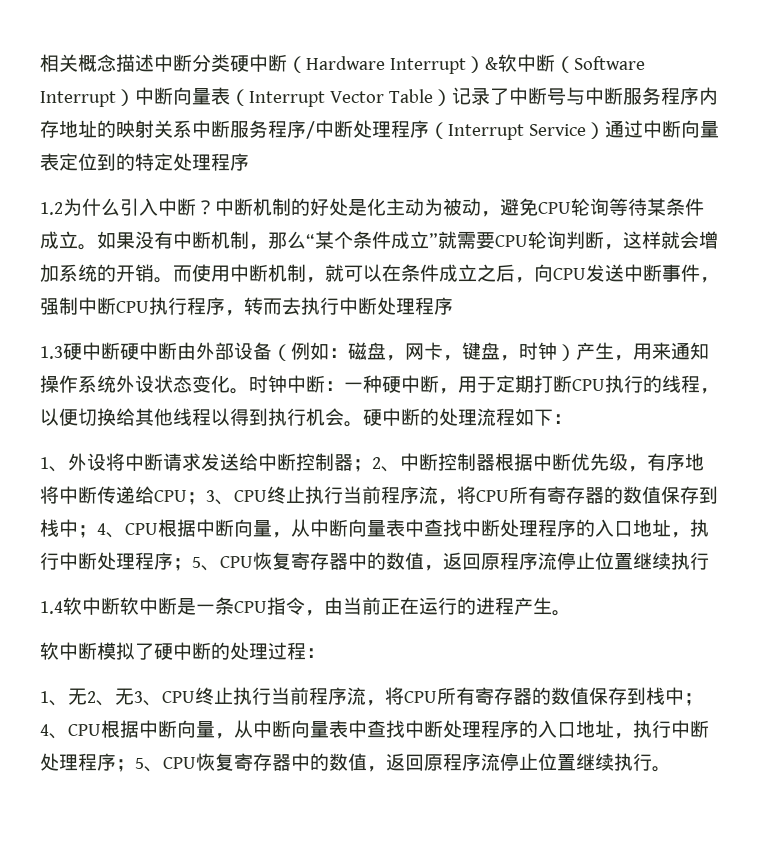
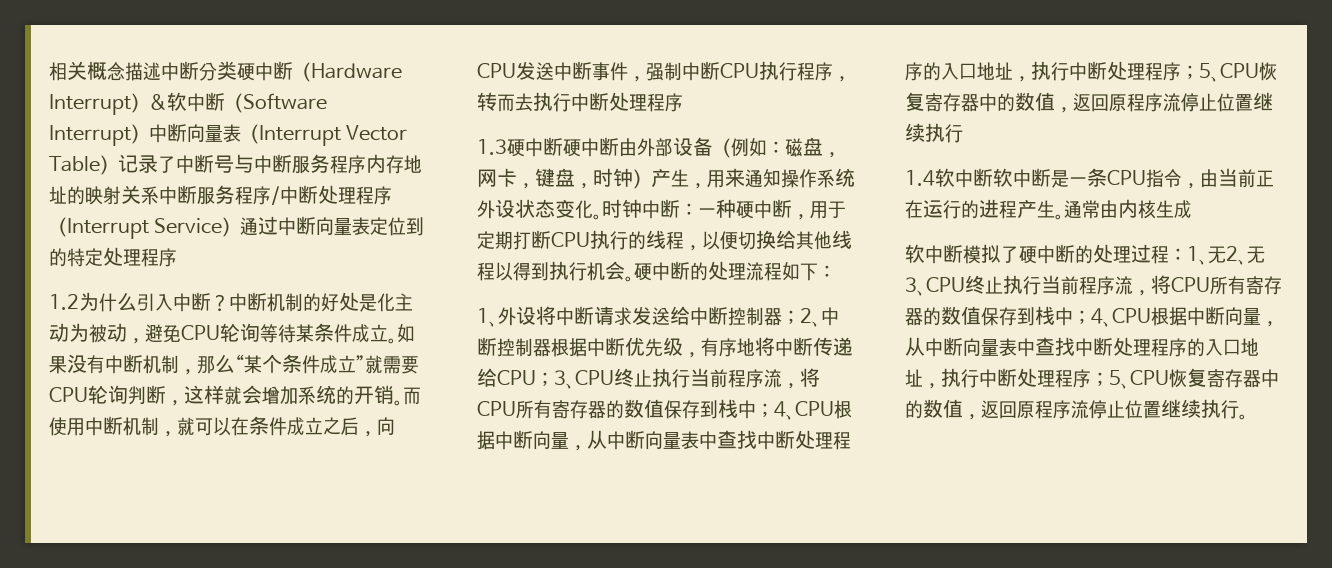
(571, 613) none -> [1064,199,1192,219] 通常由内核生成
(325, 653) // -> (1187, 254) none

